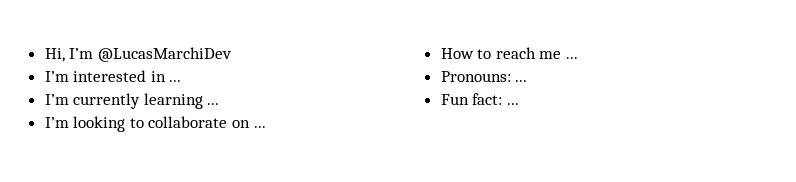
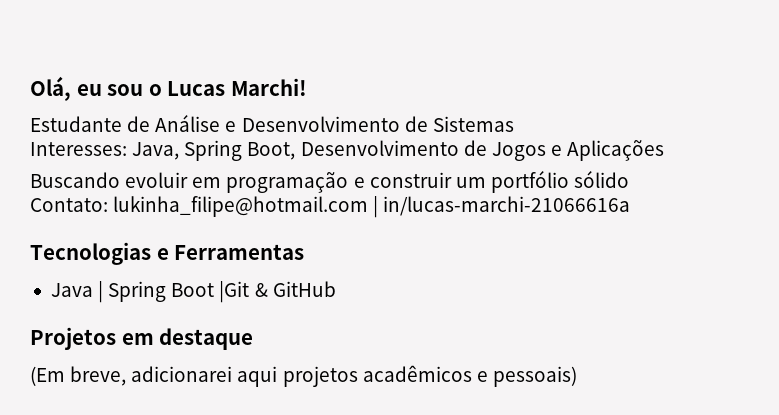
[44,47,232,62] [44,70,182,82] [44,93,220,109] [44,116,266,132] [440,47,579,59] [440,71,528,82] [440,93,519,105] Hi, I’m @LucasMarchiDev // I’m interested in ... // I’m currently learning ... // I’m looking to collaborate on ... // How to reach me ... // Pronouns: ... // Fun fact: ... -> [30,76,307,101] [30,115,514,132] [30,140,665,161] [30,171,630,193] [30,196,631,218] [30,242,305,265] [50,281,336,303] [30,327,254,350] [30,365,577,387] Olá, eu sou o Lucas Marchi! // Estudante de Análise e Desenvolvimento de Sistemas // Interesses: Java, Spring Boot, Desenvolvimento de Jogos e Aplicações // Buscando evoluir em programação e construir um portfólio sólido // Contato: lukinha_filipe@hotmail.com | in/lucas-marchi-21066616a // Tecnologias e Ferramentas // Java | Spring Boot |Git & GitHub // Projetos em destaque // (Em breve, adicionarei aqui projetos acadêmicos e pessoais)

